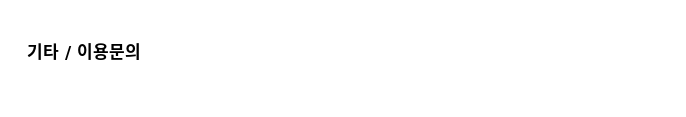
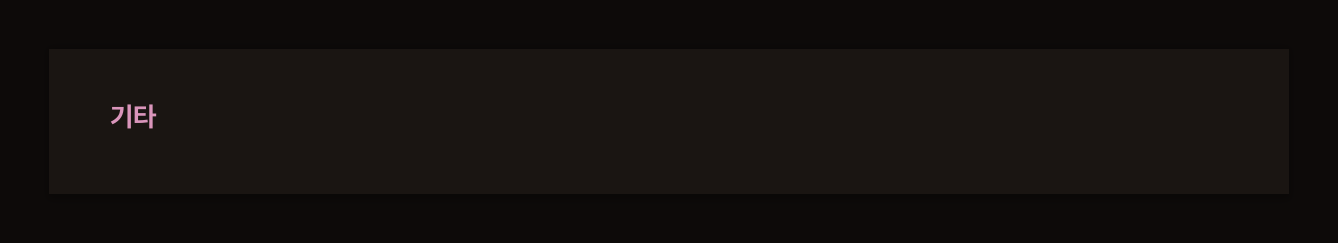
[65,43,141,60] / 이용문의 -> (157, 116) none

